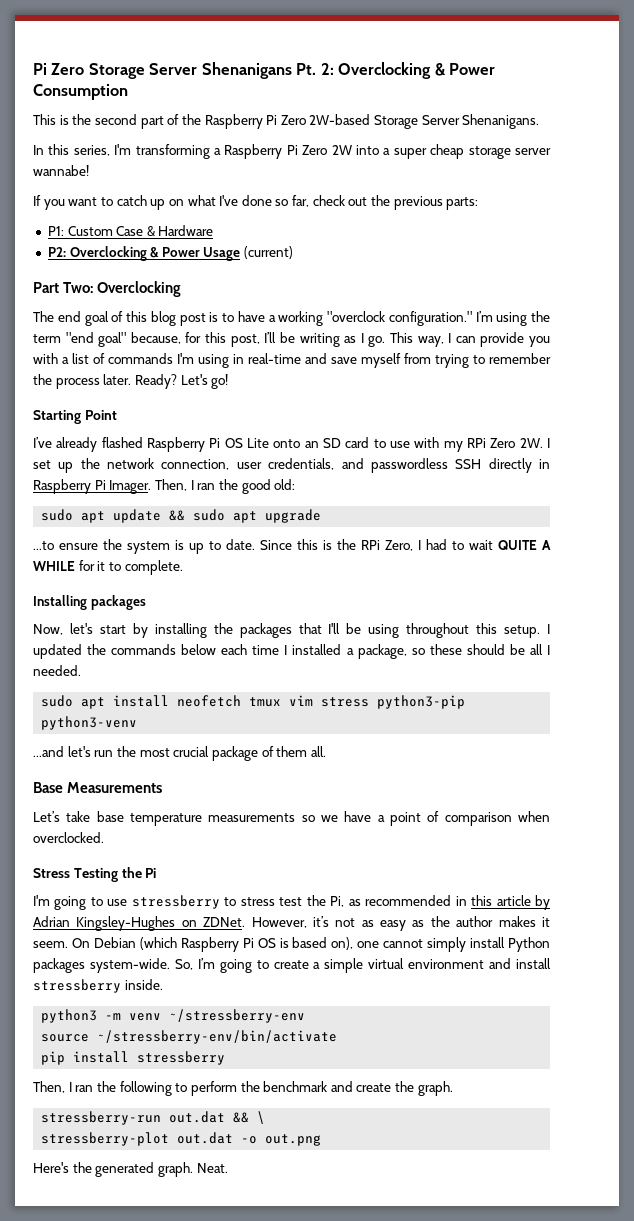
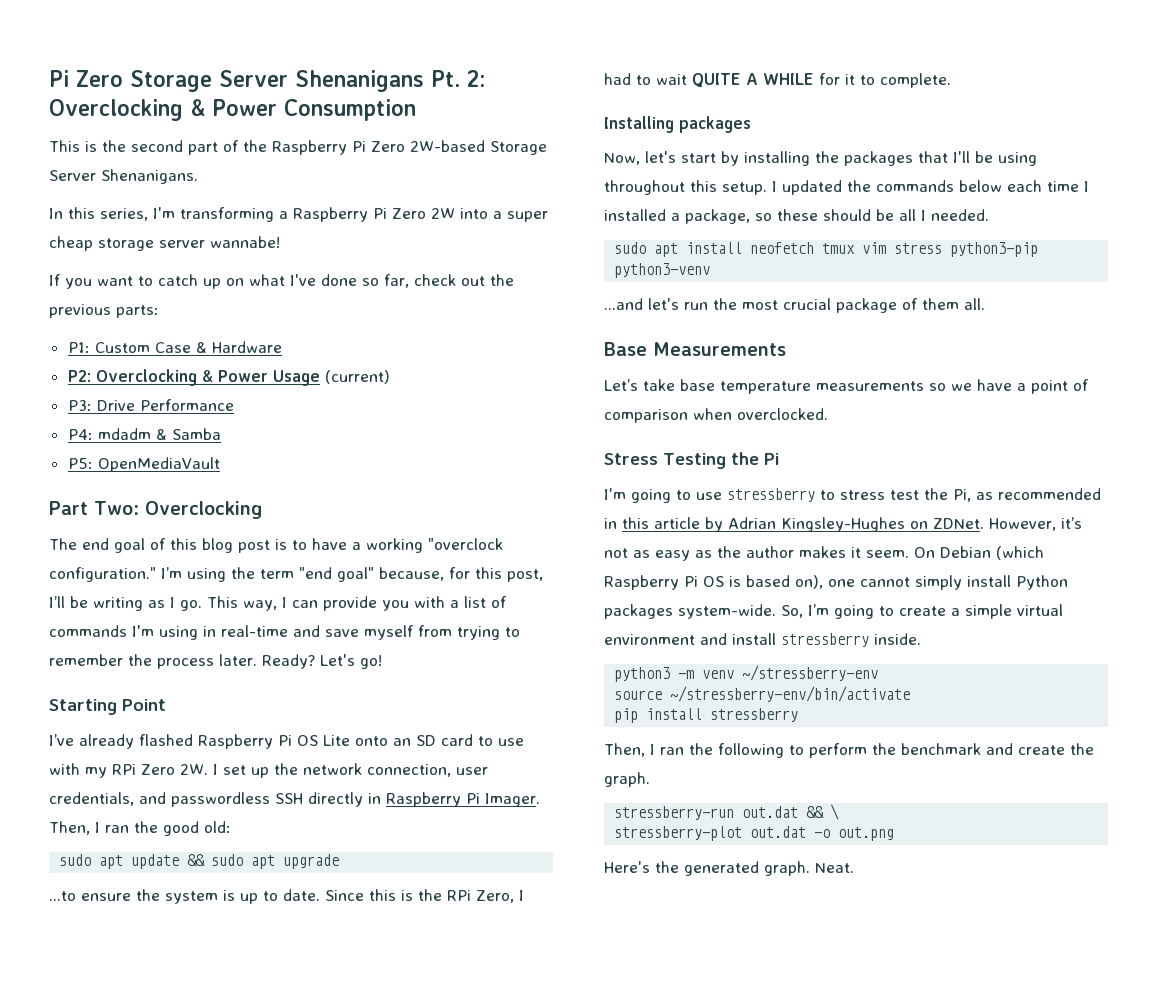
(294, 252) none -> [67,399,234,411] [67,428,221,440] [67,457,220,472] // P3: Drive Performance // P4: mdadm & Samba // P5: OpenMediaVault

